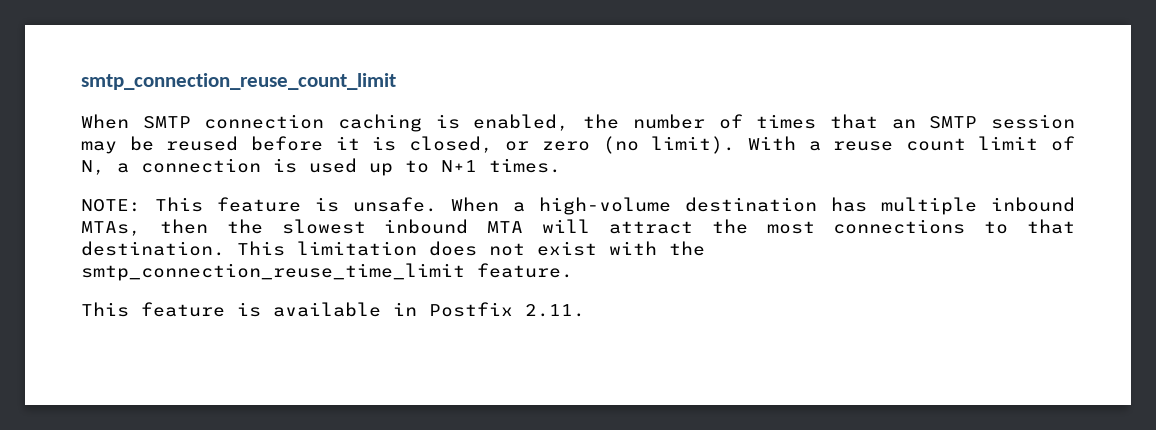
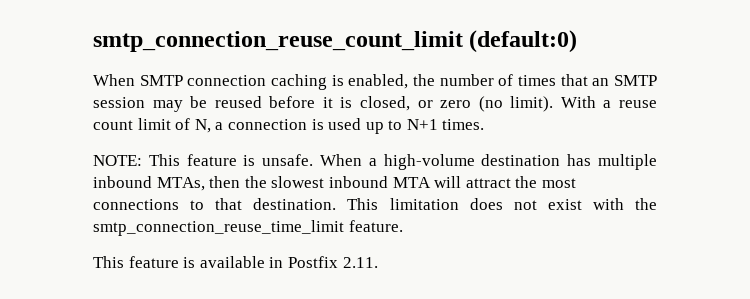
(396, 81) none -> [469,30,578,53] (default:0)

